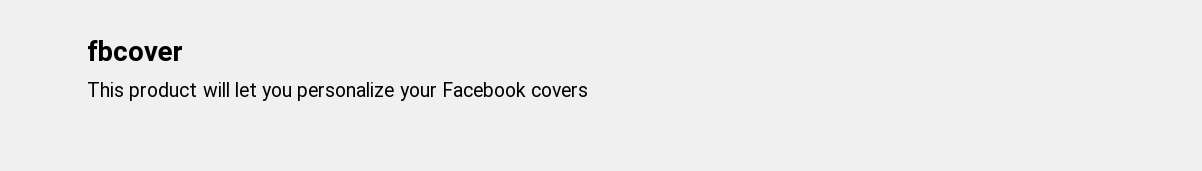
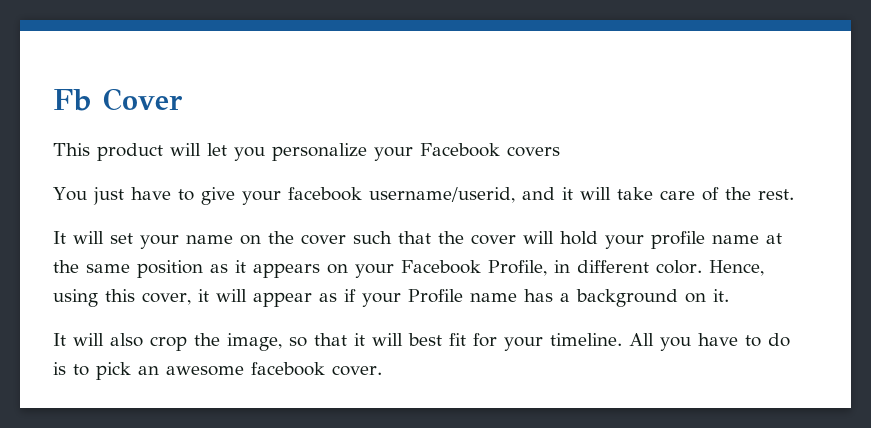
[87,40,183,61] fbcover -> [53,88,183,111] Fb Cover
(589, 91) none -> [53,187,794,205] [53,231,782,249] [53,260,764,278] [53,289,729,307] [53,333,790,351] [53,362,382,380] // You just have to give your facebook username/userid, and it will take care of the rest. // It will set your name on the cover such that the cover will hold your profile name at the same position as it appears on your Facebook Profile, in different color. Hence, using this cover, it will appear as if your Profile name has a background on it. // It will also crop the image, so that it will best fit for your timeline. All you have to do is to pick an awesome facebook cover.

